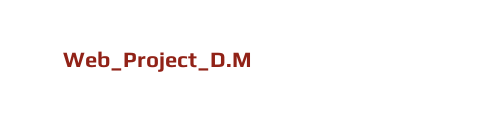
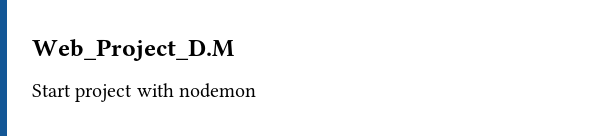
(252, 61) none -> [32,83,257,102] // Start project with nodemon

